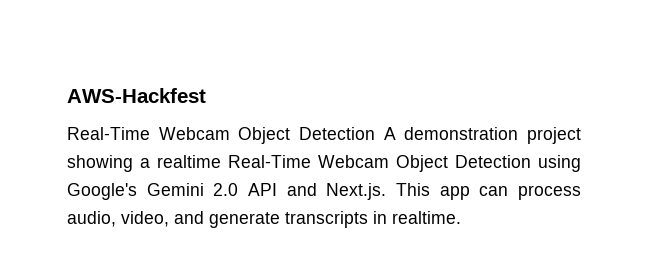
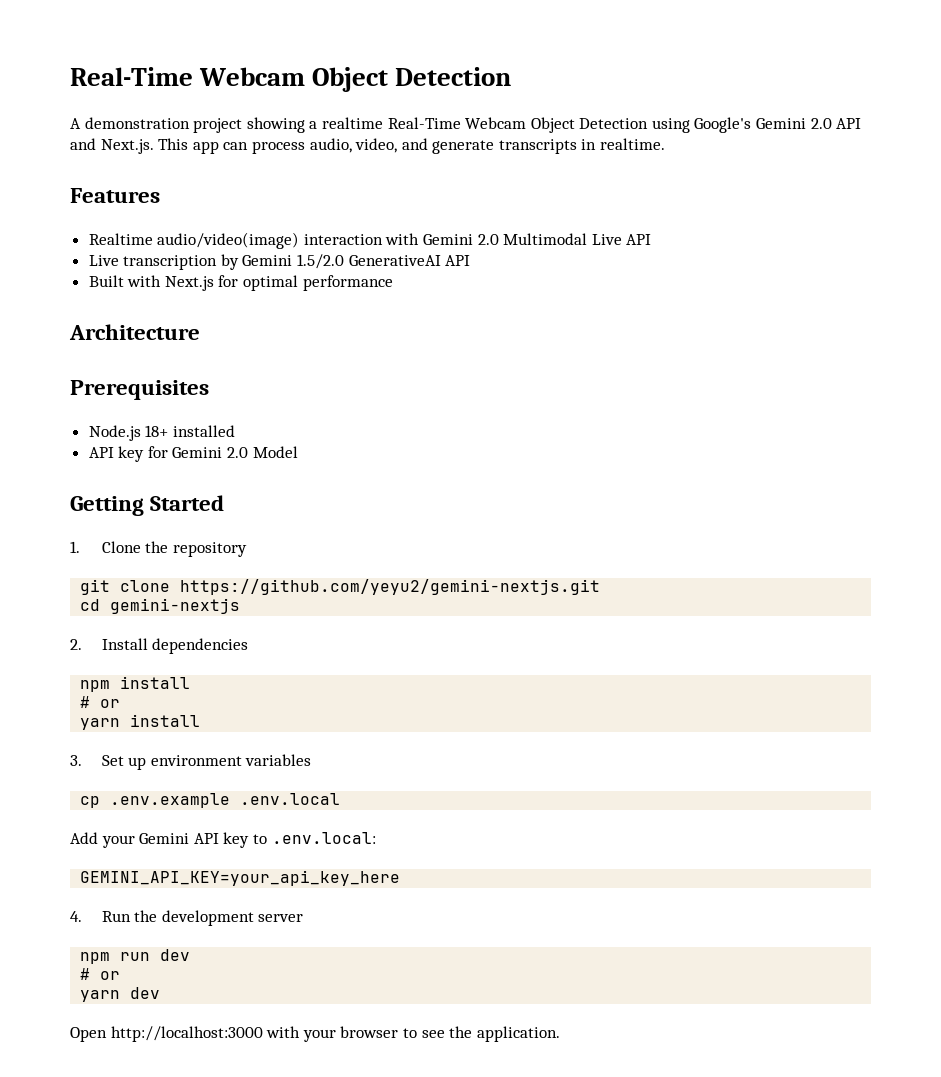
[67,88,206,103] [67,127,375,144] AWS-Hackfest // Real-Time Webcam Object Detection -> [70,67,512,92] Real-Time Webcam Object Detection //
(461, 217) none -> [70,188,160,203] [88,232,652,249] [88,254,471,270] [88,275,393,291] [69,324,200,340] [70,380,209,400] [88,425,235,441] [88,446,298,462] [70,495,225,516] [70,541,247,557] [80,579,601,595] [80,598,241,614] [70,638,249,654] [80,676,191,692] [80,696,121,708] [80,714,201,730] [70,754,312,770] [80,793,341,808] [70,832,376,848] [80,870,401,886] [70,910,304,926] [80,949,191,964] [80,968,121,980] [80,987,161,1002] [70,1026,560,1042] // Features // Realtime audio/video(image) interaction with Gemini 2.0 Multimodal Live API // Live transcription by Gemini 1.5/2.0 GenerativeAI API // Built with Next.js for optimal performance // Architecture // Prerequisites // Node.js 18+ installed // API key for Gemini 2.0 Model // Getting Started // 1. Clone the repository // git clone https://github.com/yeyu2/gemini-nextjs.git // cd gemini-nextjs // 2. Install dependencies // npm install // # or // yarn install // 3. Set up environment variables // cp .env.example .env.local // Add your Gemini API key to .env.local: // GEMINI_API_KEY=your_api_key_here // 4. Run the development server // npm run dev // # or // yarn dev // Open http://localhost:3000 with your browser to see the application.

